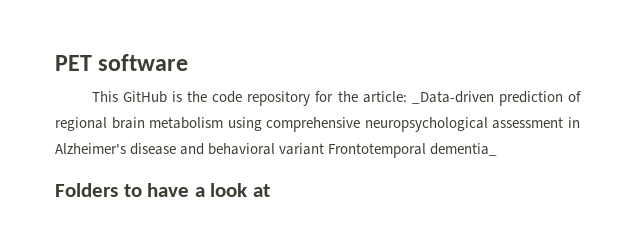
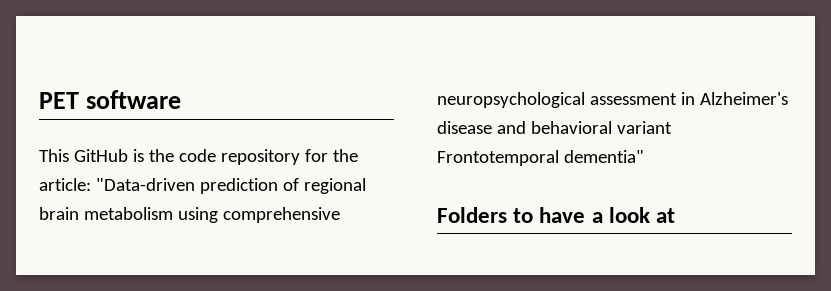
[411,91,494,104] _Data-driven -> [95,178,195,191] "Data-driven
[430,143,498,156] dementia_ -> [563,150,644,163] dementia"

